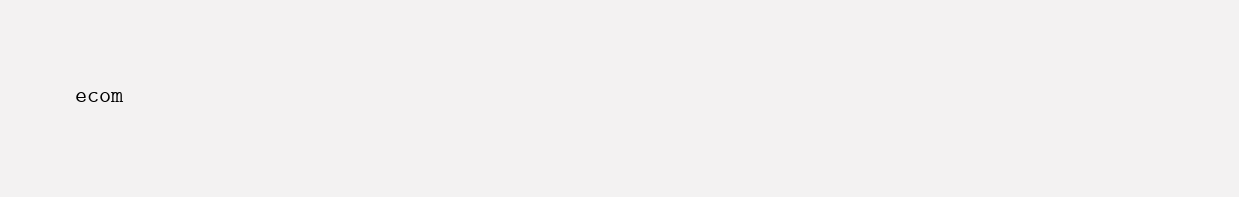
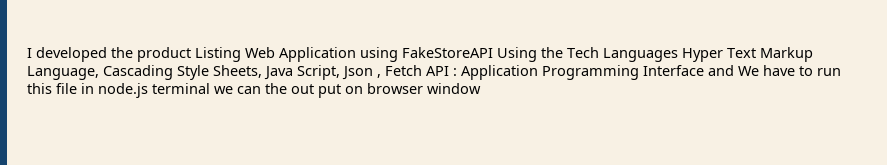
[75,92,124,102] ecom -> [27,47,813,62] [27,65,841,80] [27,83,481,98] I developed the product Listing Web Application using FakeStoreAPI Using the Tech Languages Hyper Text Markup Language, Cascading Style Sheets, Java Script, Json , Fetch API : Application Programming Interface and We have to run this file in node.js terminal we can the out put on browser window

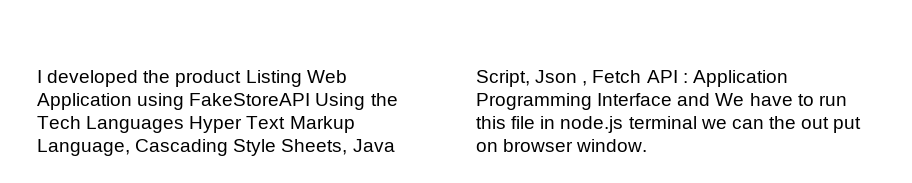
[427,83,481,94] window -> [576,139,648,152] window.

